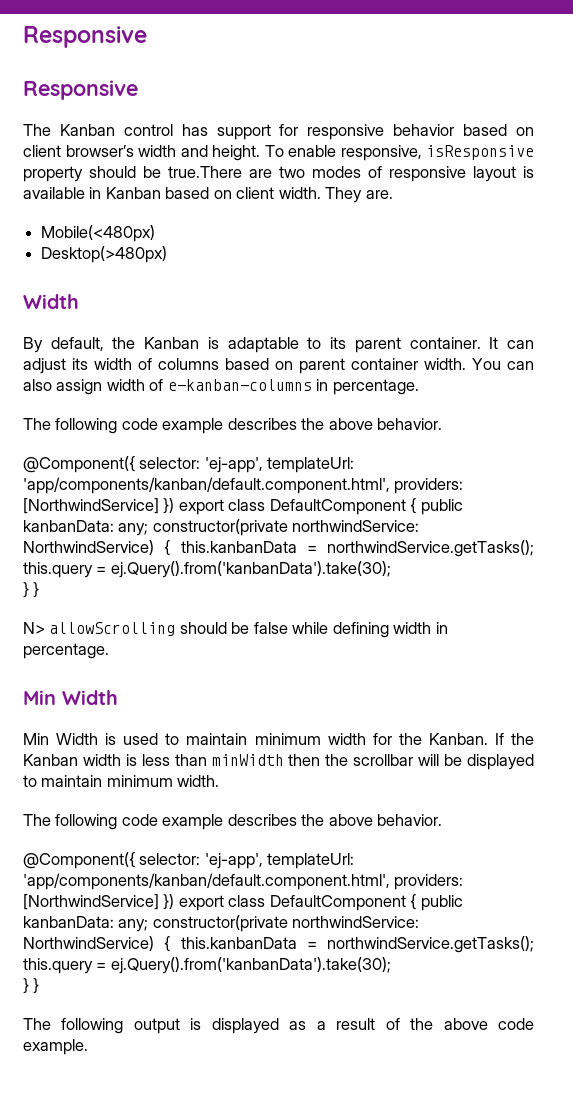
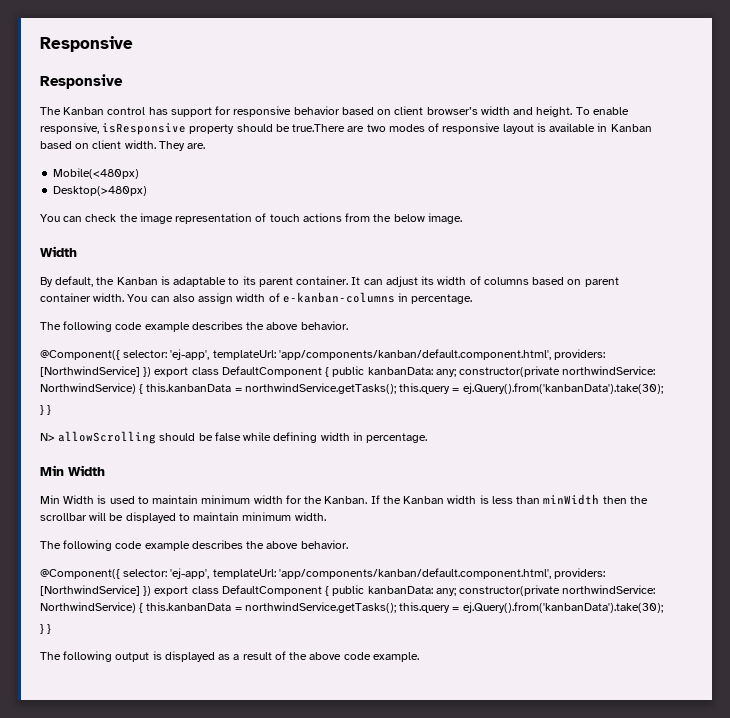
(168, 254) none -> [40,213,462,224] // You can check the image representation of touch actions from the below image.

